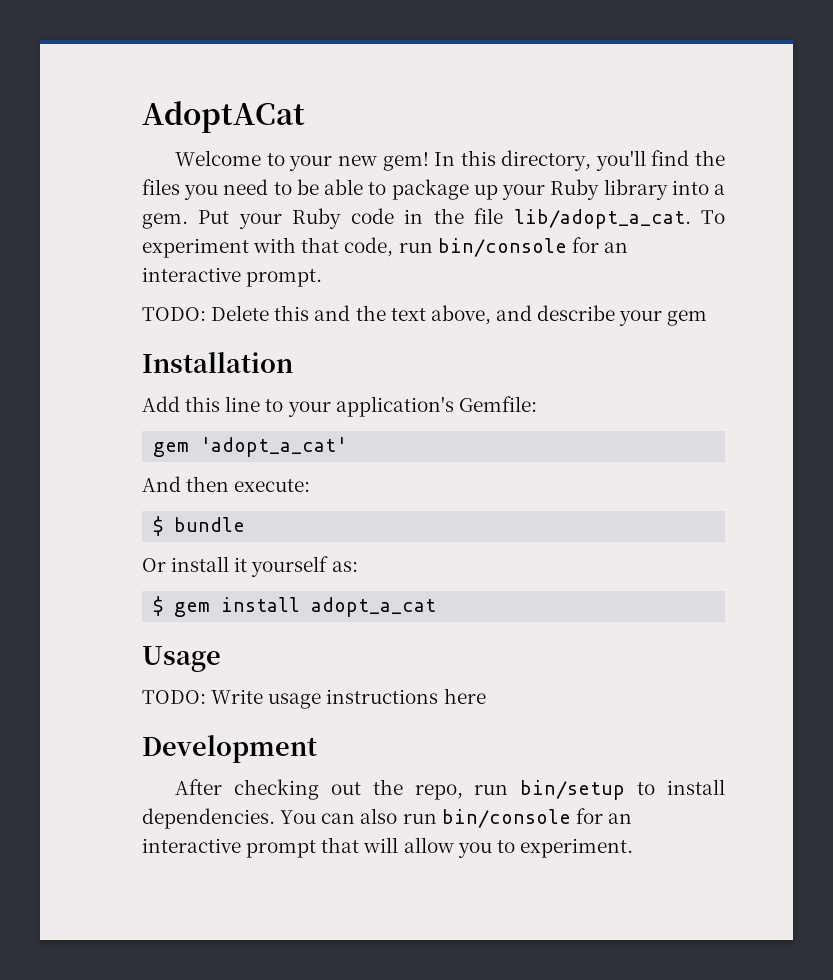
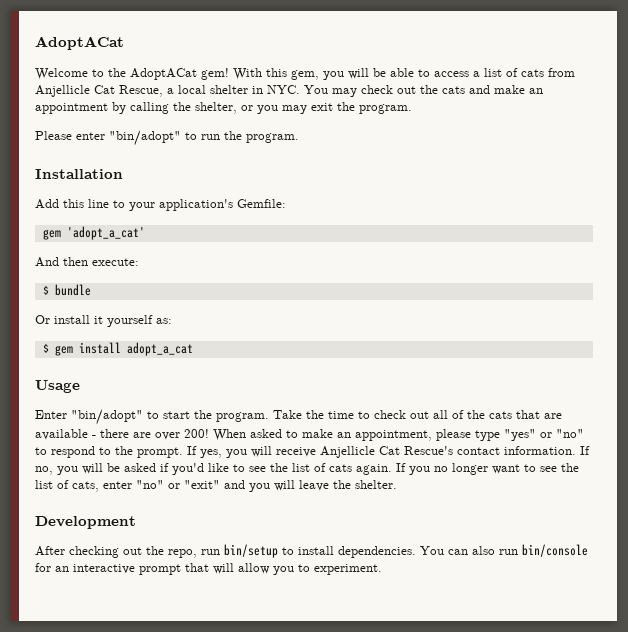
[289,150,725,171] [142,179,725,200] [142,208,725,229] [142,237,628,258] [142,267,323,287] [142,305,708,326] your new gem! In this directory, you'll find the files you need to be able to package up your Ruby library into a gem. Put your Ruby code in the file lib/adopt_a_cat. To experiment with that code, run bin/console for an interactive prompt. // TODO: Delete this and the text above, and describe your gem -> [108,68,575,80] [35,85,543,97] [35,102,412,114] [35,130,299,146] the AdoptACat gem! With this gem, you will be able to access a list of cats from Anjellicle Cat Rescue, a local shelter in NYC. You may check out the cats and make an appointment by calling the shelter, or you may exit the program. // Please enter "bin/adopt" to run the program.
[142,688,486,709] TODO: Write usage instructions here -> [35,409,562,425] [35,429,584,441] [35,446,590,458] [35,463,579,475] [35,480,397,492] Enter "bin/adopt" to start the program. Take the time to check out all of the cats that are available - there are over 200! When asked to make an appointment, please type "yes" or "no" to respond to the prompt. If yes, you will receive Anjellicle Cat Rescue's contact information. If no, you will be asked if you'd like to see the list of cats again. If you no longer want to see the list of cats, enter "no" or "exit" and you will leave the shelter.

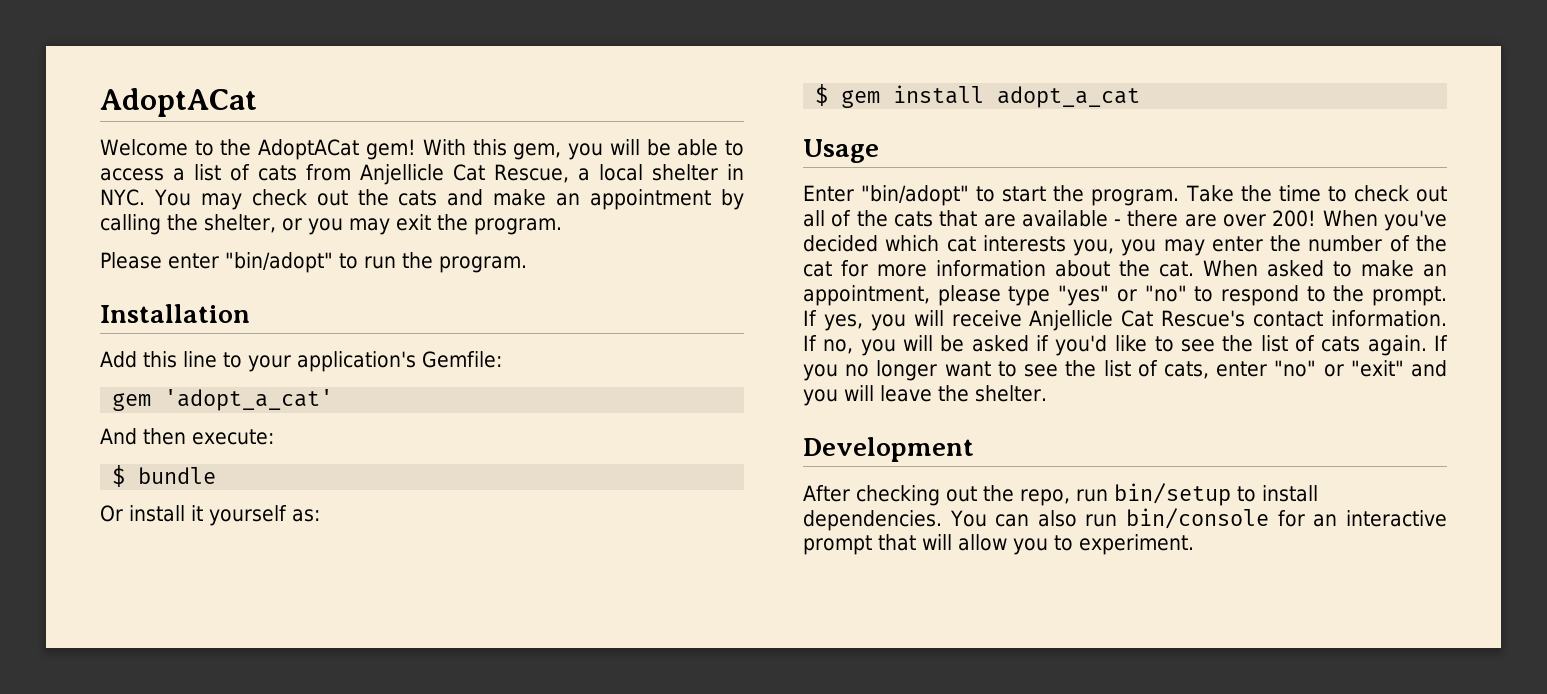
(246, 435) none -> [1384,210,1447,231] [803,235,1447,256] [803,260,1259,277] you've decided which cat interests you, you may enter the number of the cat for more information about the cat. When

